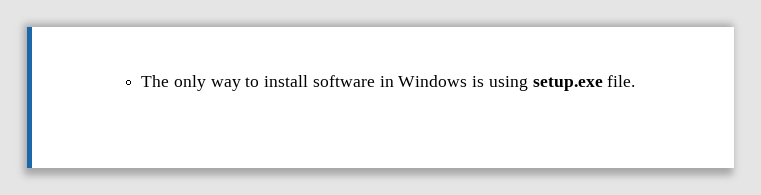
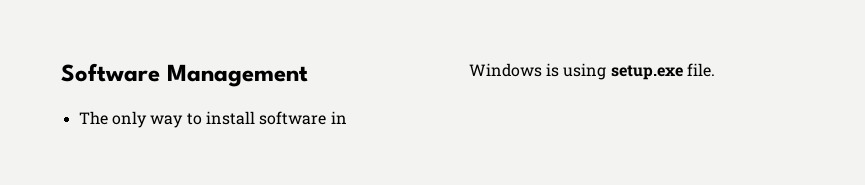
(141, 81) none -> [61,63,308,87] Software Management //

